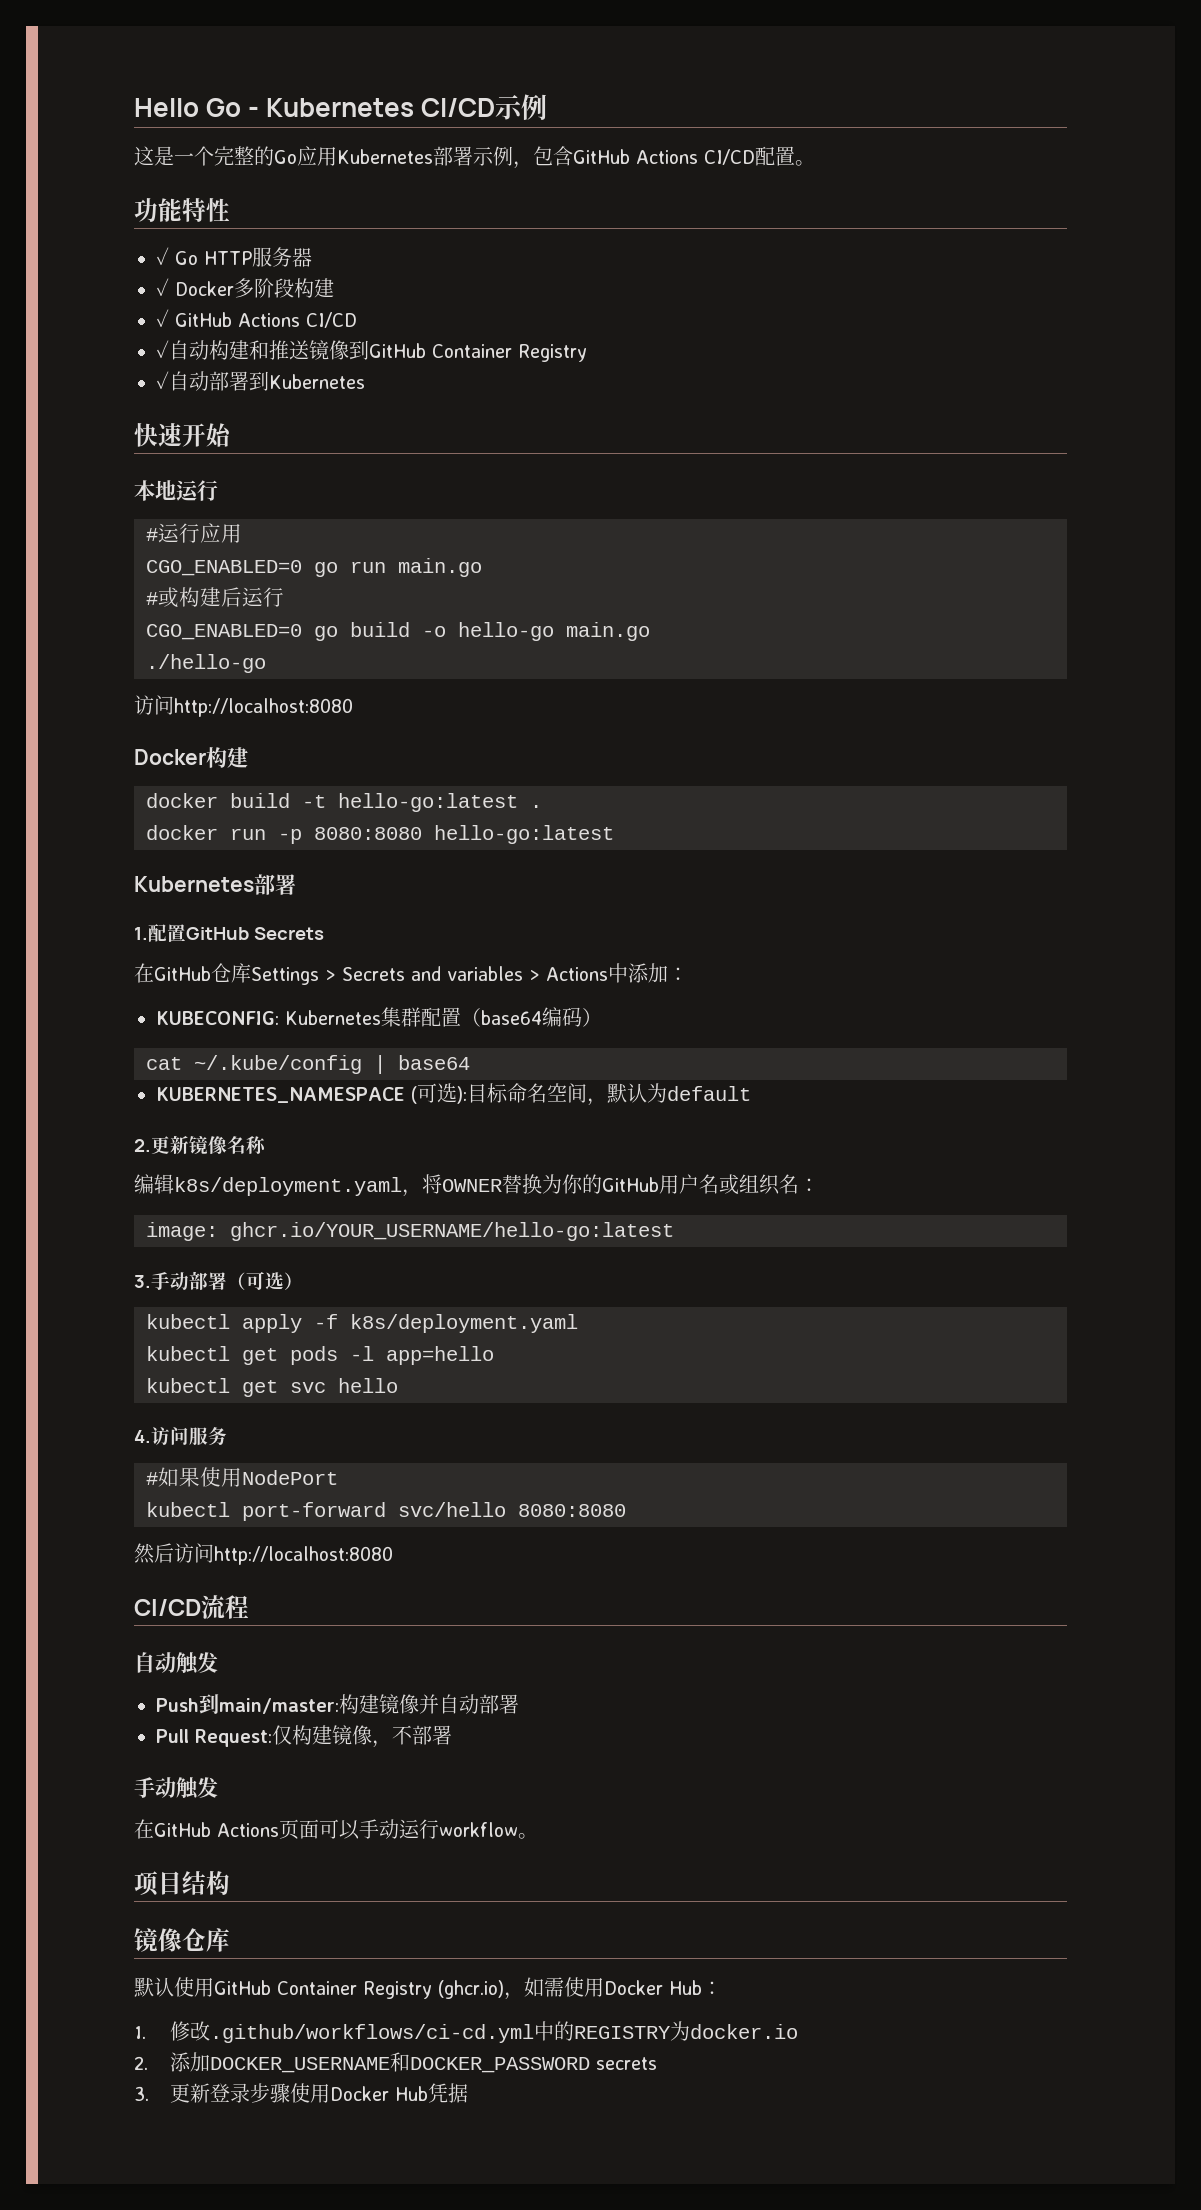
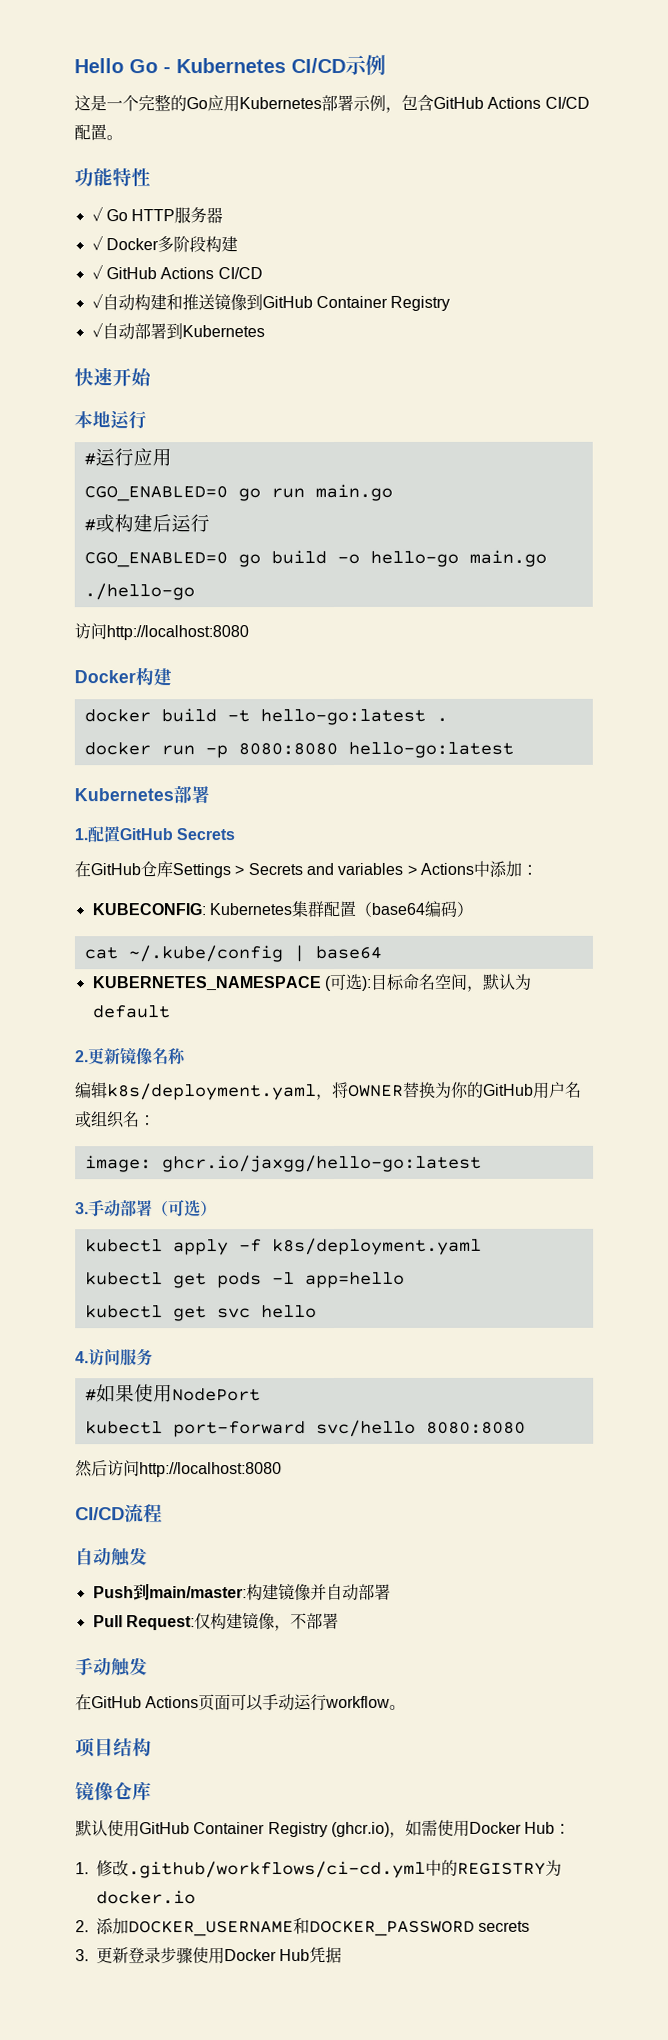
[230,1222,674,1241] ghcr.io/YOUR_USERNAME/hello-go:latest -> [161,1154,482,1173] ghcr.io/jaxgg/hello-go:latest

